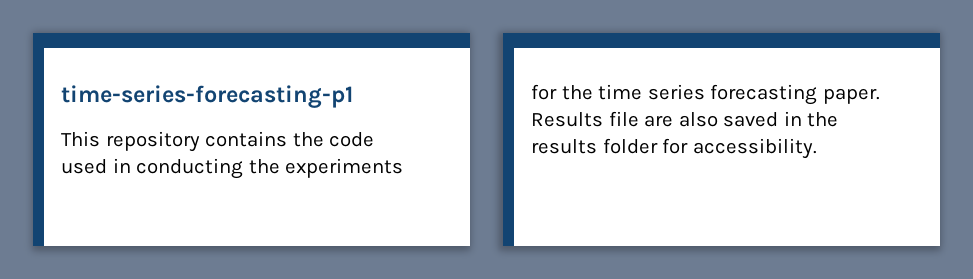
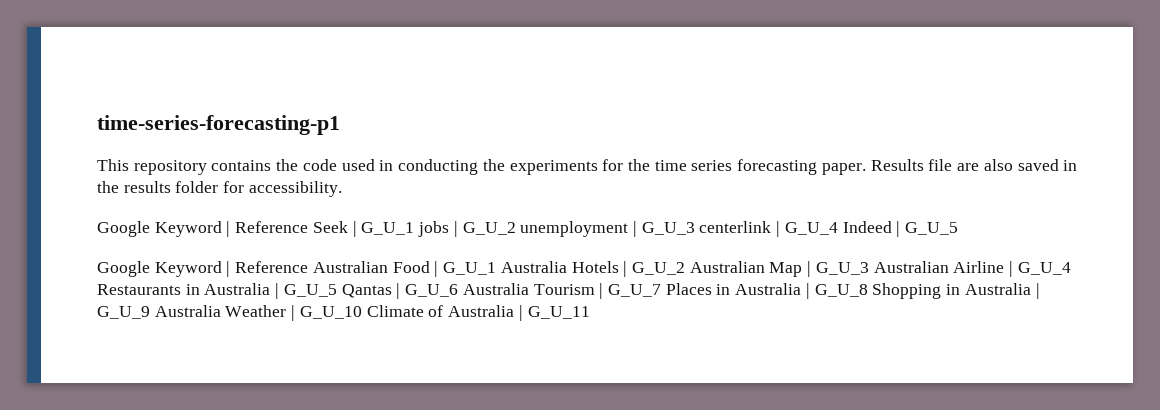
(817, 148) none -> [97,221,959,237] [97,261,1071,277] [97,283,1040,299] [97,305,590,321] // Google Keyword | Reference Seek | G_U_1 jobs | G_U_2 unemployment | G_U_3 centerlink | G_U_4 Indeed | G_U_5 // Google Keyword | Reference Australian Food | G_U_1 Australia Hotels | G_U_2 Australian Map | G_U_3 Australian Airline | G_U_4 Restaurants in Australia | G_U_5 Qantas | G_U_6 Australia Tourism | G_U_7 Places in Australia | G_U_8 Shopping in Australia | G_U_9 Australia Weather | G_U_10 Climate of Australia | G_U_11

